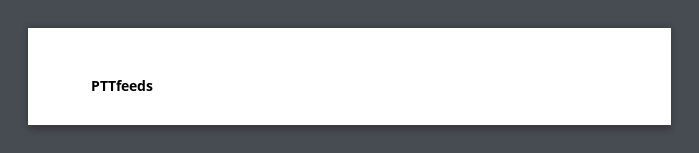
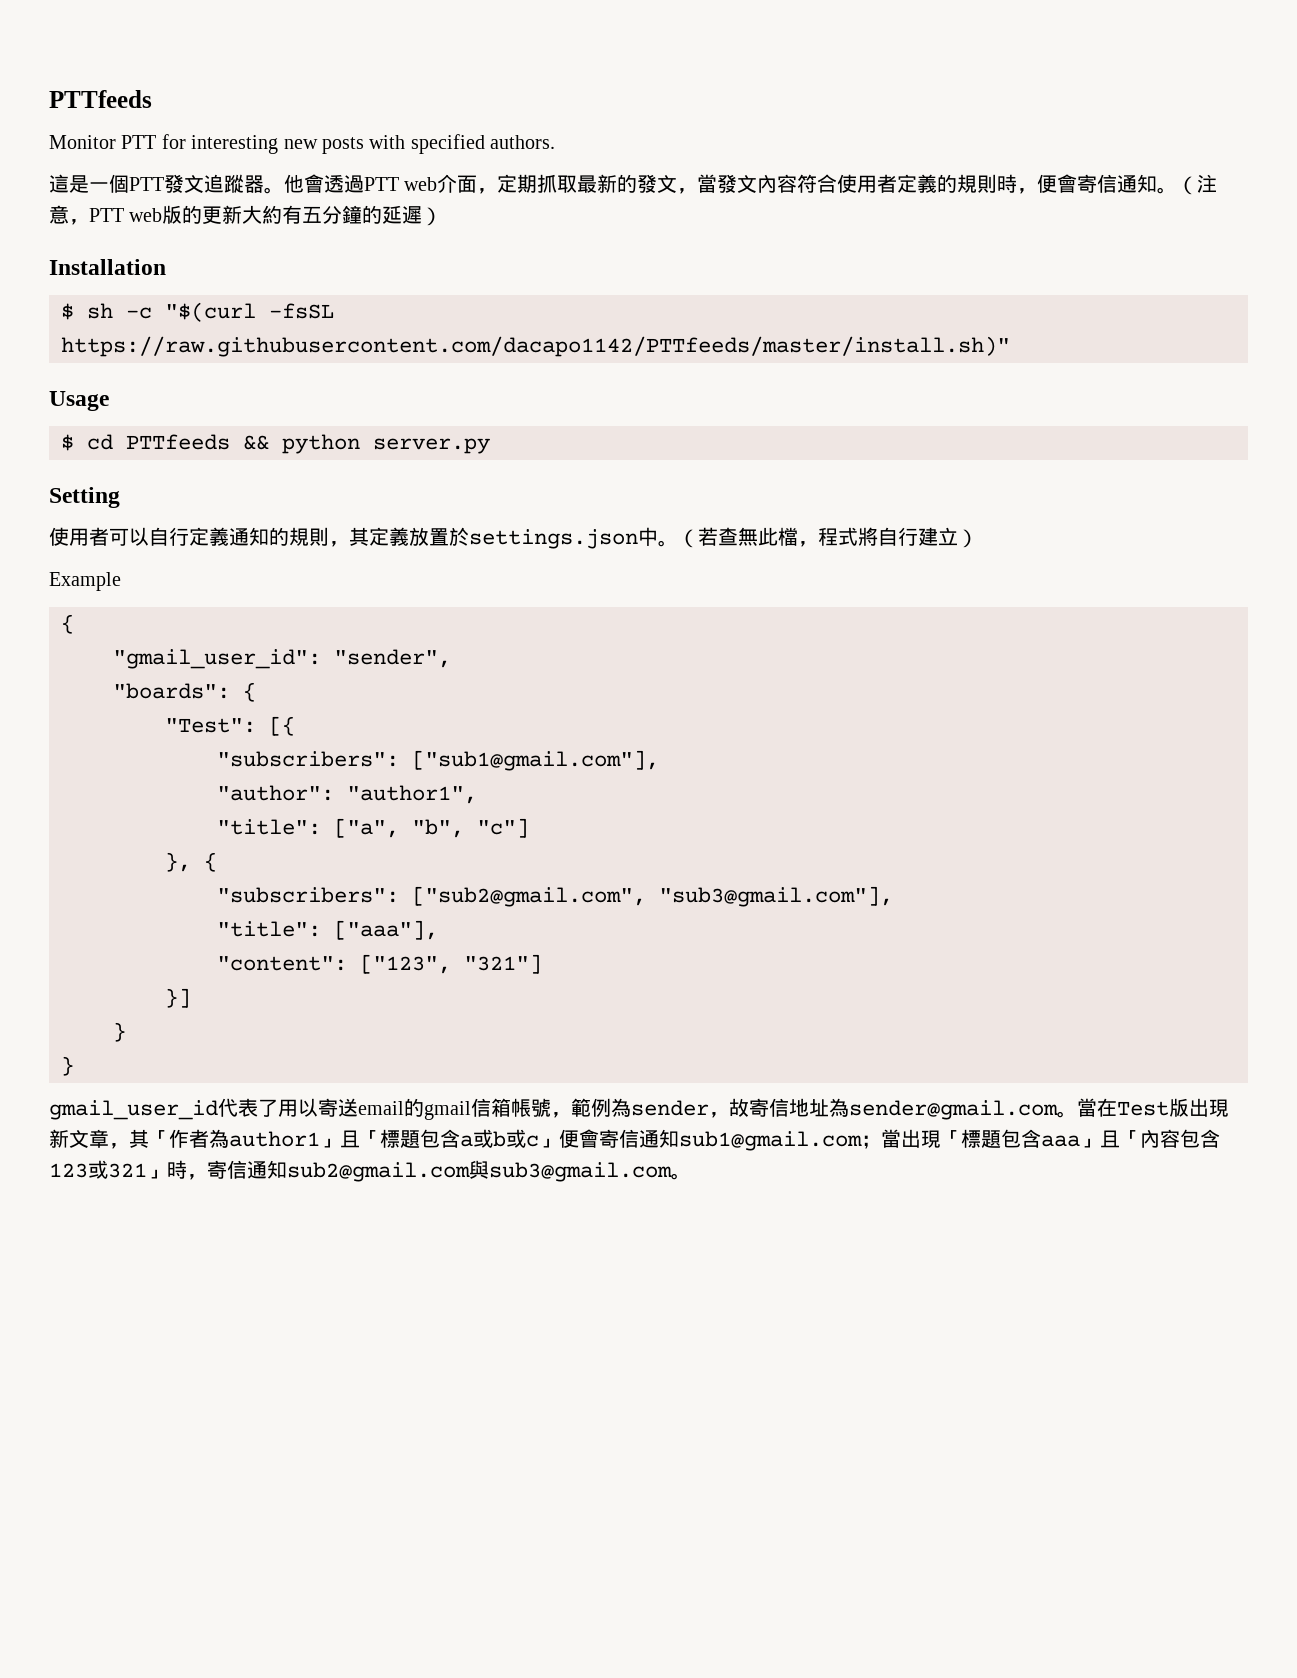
[91,80,153,91] PTTfeeds -> [49,90,152,108] [49,134,556,154] [49,174,1218,195] [49,205,443,226] [49,259,166,275] [61,302,334,322] [61,336,1010,357] [49,391,109,411] [61,434,490,454] [49,487,120,508] [49,527,978,549] [49,572,121,591] [61,614,74,634] [113,649,451,669] [113,682,256,702] [165,716,295,736] [217,750,659,771] [217,785,477,804] [217,818,529,838] [165,852,217,872] [217,886,893,907] [217,920,438,940] [217,954,542,974] [165,988,191,1008] [113,1022,126,1042] [61,1056,74,1076] [49,1098,1229,1120] [49,1129,1220,1151] [49,1160,691,1182] PTTfeeds // Monitor PTT for interesting new posts with specified authors. // 這是一個PTT發文追蹤器。他會透過PTT web介面，定期抓取最新的發文，當發文內容符合使用者定義的規則時，便會寄信通知。（注意，PTT web版的更新大約有五分鐘的延遲） // Installation // $ sh -c "$(curl -fsSL https://raw.githubusercontent.com/dacapo1142/PTTfeeds/master/install.sh)" // Usage // $ cd PTTfeeds && python server.py // Setting // 使用者可以自行定義通知的規則，其定義放置於settings.json中。（若查無此檔，程式將自行建立） // Example // { // "gmail_user_id": "sender", // "boards": { // "Test": [{ // "subscribers": ["sub1@gmail.com"], // "author": "author1", // "title": ["a", "b", "c"] // }, { // "subscribers": ["sub2@gmail.com", "sub3@gmail.com"], // "title": ["aaa"], // "content": ["123", "321"] // }] // } // } // gmail_user_id代表了用以寄送email的gmail信箱帳號，範例為sender，故寄信地址為sender@gmail.com。當在Test版出現新文章，其「作者為author1」且「標題包含a或b或c」便會寄信通知sub1@gmail.com；當出現「標題包含aaa」且「內容包含123或321」時，寄信通知sub2@gmail.com與sub3@gmail.com。

